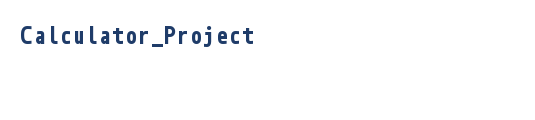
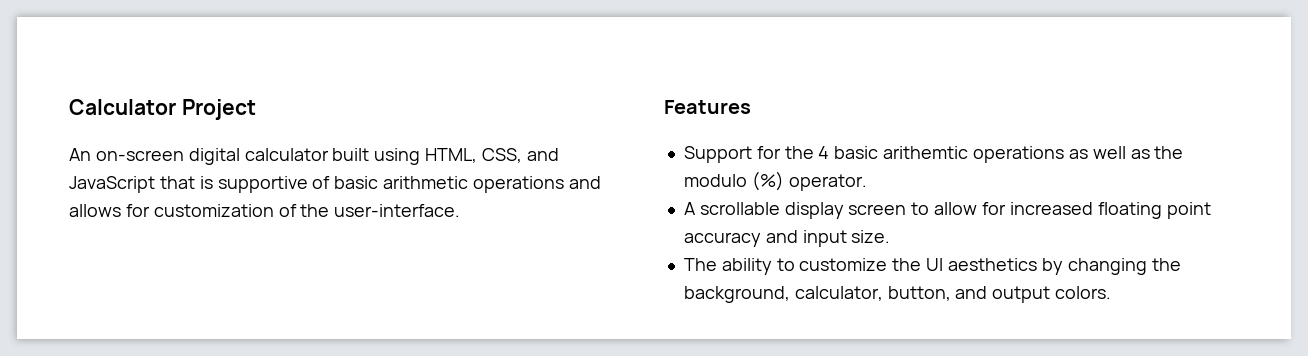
[20,26,254,47] Calculator_Project -> [69,99,256,120] [69,148,559,165] [69,176,601,193] [69,204,461,217] [664,100,751,114] [683,146,1184,163] [683,171,867,191] [683,202,1211,219] [683,230,891,247] [683,258,1181,275] [683,286,1112,303] Calculator Project // An on-screen digital calculator built using HTML, CSS, and JavaScript that is supportive of basic arithmetic operations and allows for customization of the user-interface. // Features // Support for the 4 basic arithemtic operations as well as the modulo (%) operator. // A scrollable display screen to allow for increased floating point accuracy and input size. // The ability to customize the UI aesthetics by changing the background, calculator, button, and output colors.

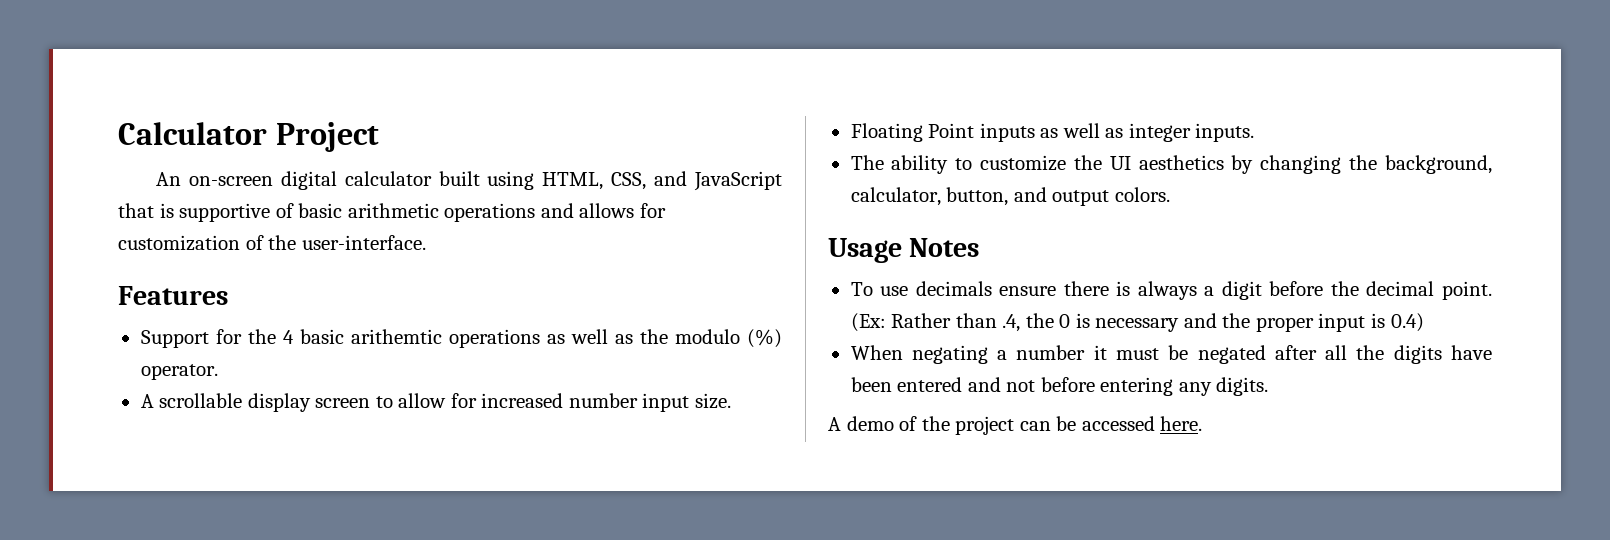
[1097,202,1211,219] [683,230,891,247] floating point accuracy and input size. -> [568,393,731,412] [850,123,1255,142] number input size. // Floating Point inputs as well as integer inputs.
(1112, 292) none -> [828,238,980,263] [850,281,1493,300] [850,313,1424,332] [850,345,1493,364] [850,377,1269,396] [828,416,1203,435] // Usage Notes // To use decimals ensure there is always a digit before the decimal point. (Ex: Rather than .4, the 0 is necessary and the proper input is 0.4) // When negating a number it must be negated after all the digits have been entered and not before entering any digits. // A demo of the project can be accessed here.

